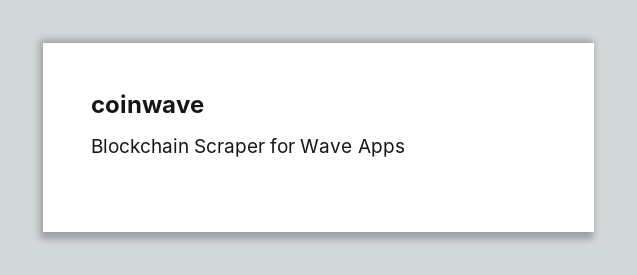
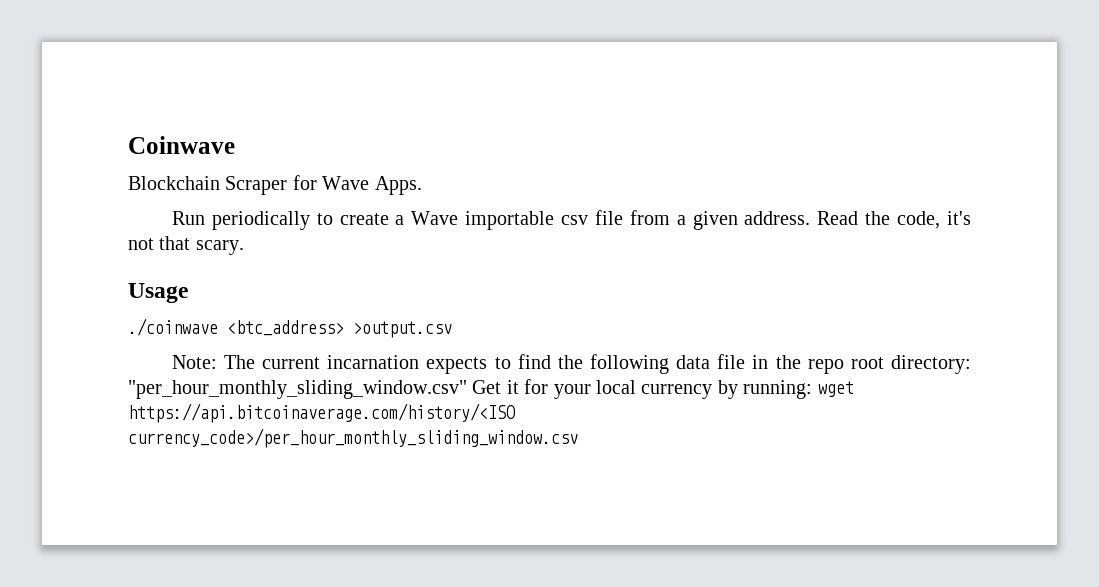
[91,94,204,113] coinwave -> [128,136,235,154] Coinwave
[357,139,405,157] Apps -> [374,176,422,195] [171,210,971,230] [128,236,244,255] [128,283,188,303] [128,318,452,338] [171,354,972,374] [128,379,854,399] [128,403,515,423] [128,428,578,448] Apps. // Run periodically to create a Wave importable csv file from a given address. Read the code, it's not that scary. // Usage // ./coinwave <btc_address> >output.csv // Note: The current incarnation expects to find the following data file in the repo root directory: "per_hour_monthly_sliding_window.csv" Get it for your local currency by running: wget https://api.bitcoinaverage.com/history/<ISO currency_code>/per_hour_monthly_sliding_window.csv

